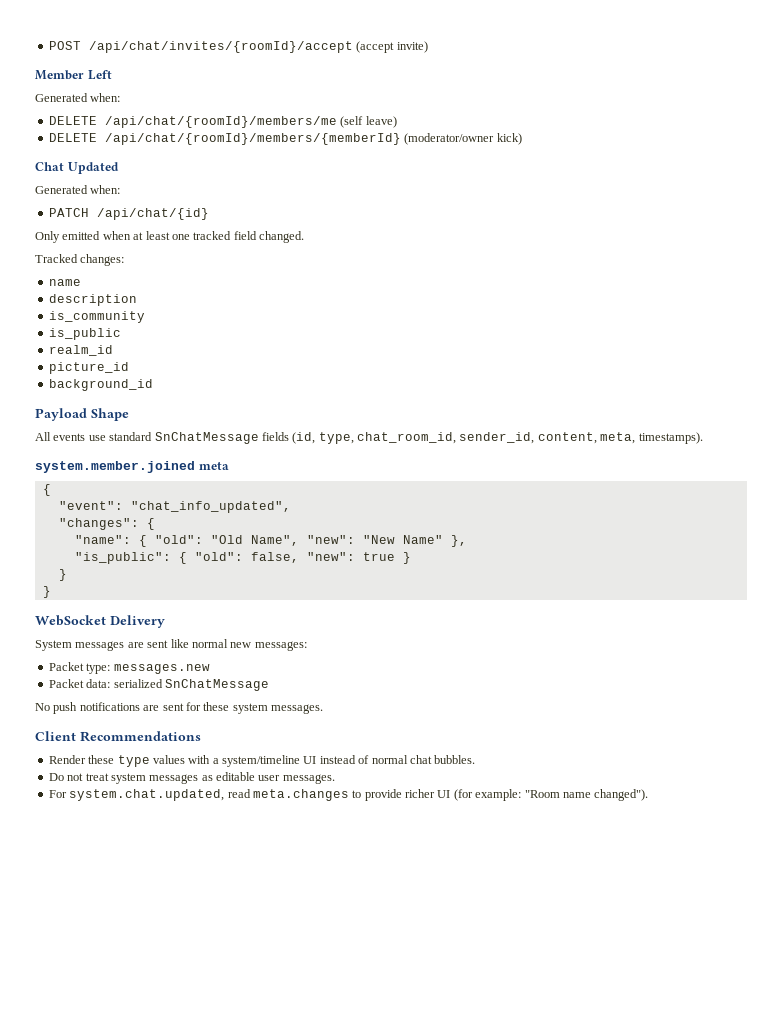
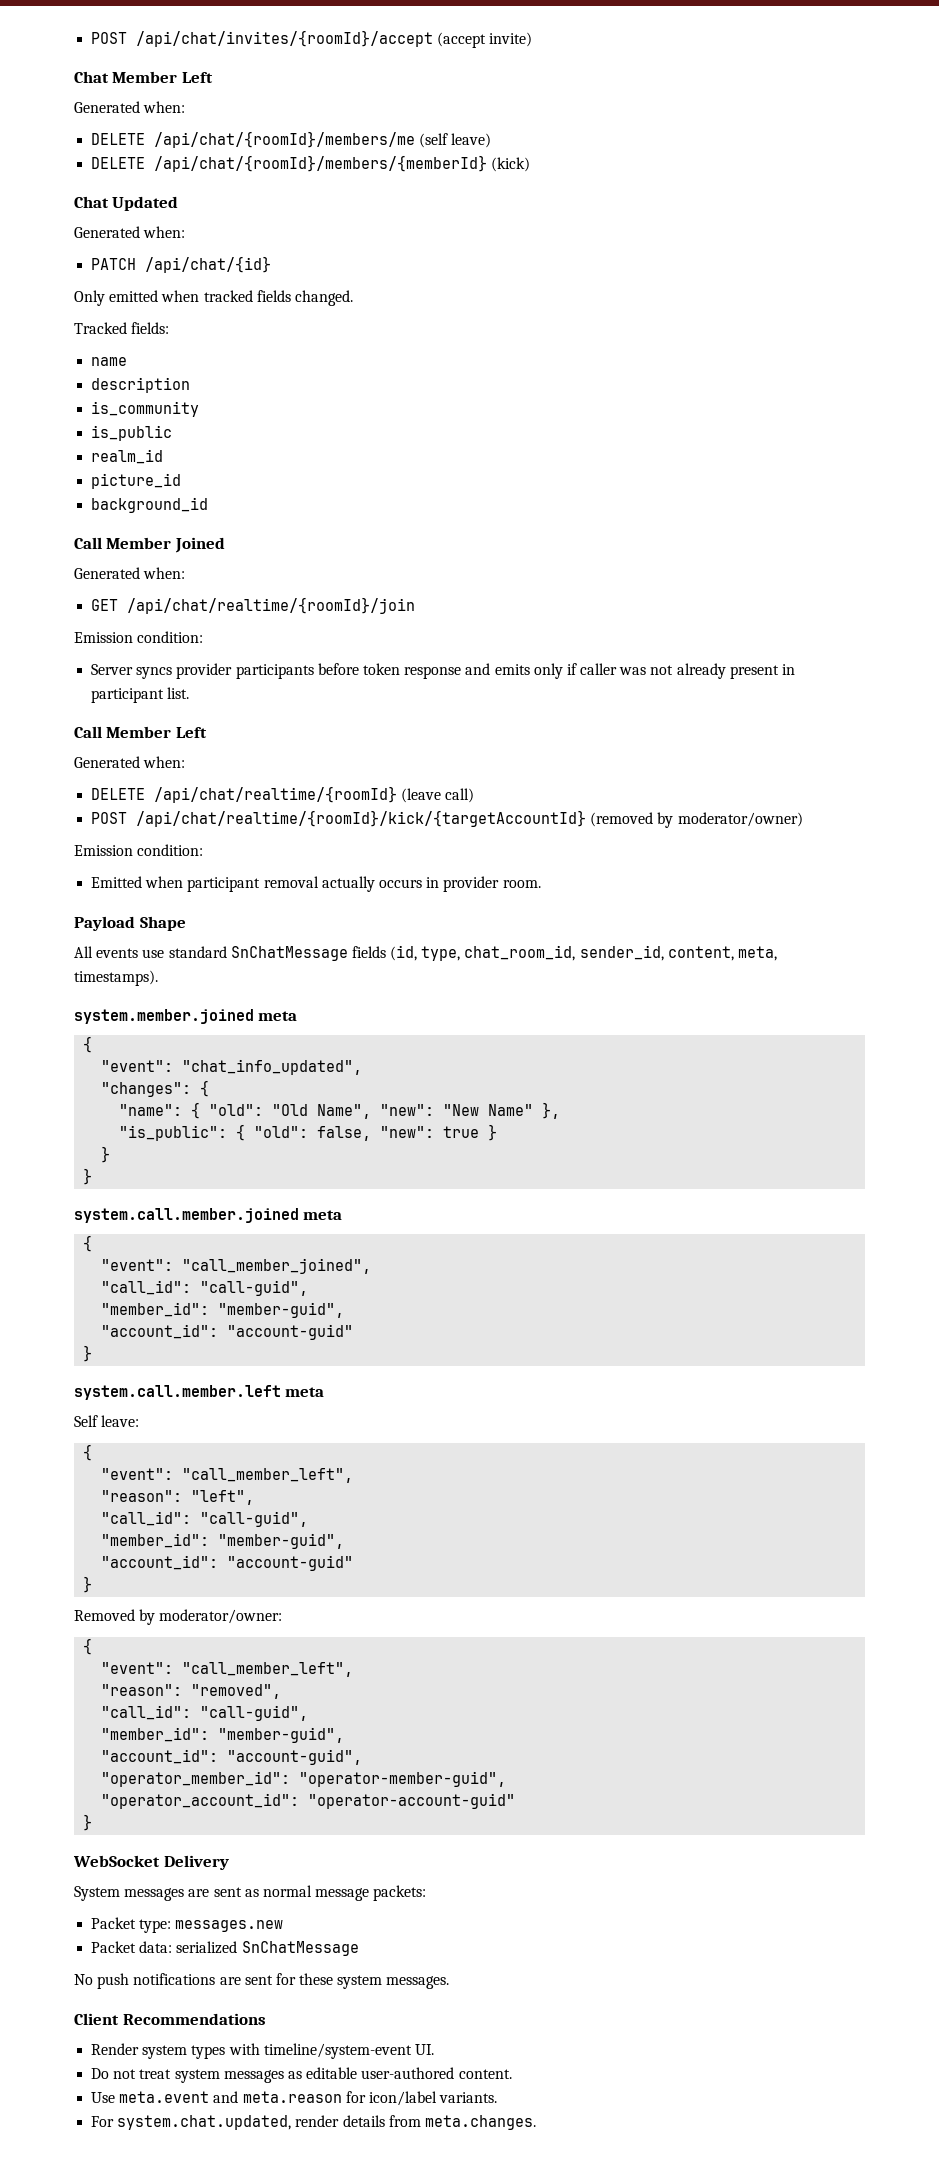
(428, 47) none -> [74,71,109,83] Chat
[404,133,522,145] (moderator/owner kick) -> [491,157,531,172] (kick)
[133,231,257,240] at least one tracked field -> [203,290,291,302] tracked fields
[80,254,125,266] changes: -> [131,322,170,334] fields:
(153, 385) none -> [74,537,225,553] [74,567,186,579] [91,597,416,614] [74,631,204,643] [91,663,796,679] [91,687,190,703] [74,726,207,738] [74,756,186,768] [91,786,475,803] [91,810,803,828] [74,844,204,856] [91,876,541,892] // Call Member Joined // Generated when: // GET /api/chat/realtime/{roomId}/join // Emission condition: // Server syncs provider participants before token response and emits only if caller was not already present in participant list. // Call Member Left // Generated when: // DELETE /api/chat/realtime/{roomId} (leave call) // POST /api/chat/realtime/{roomId}/kick/{targetAccountId} (removed by moderator/owner) // Emission condition: // Emitted when participant removal actually occurs in provider room.
(51, 592) none -> [74,1208,343,1223] [83,1235,93,1252] [101,1258,372,1274] [101,1280,309,1296] [101,1302,345,1318] [101,1324,354,1340] [83,1345,93,1362] [74,1385,325,1400] [74,1415,140,1427] [83,1444,93,1461] [101,1468,354,1483] [101,1490,255,1505] [101,1511,309,1527] [101,1533,345,1549] [101,1555,354,1571] [83,1576,93,1593] [74,1609,283,1625] [83,1638,93,1655] [101,1662,354,1677] [101,1684,282,1699] [101,1705,309,1721] [101,1727,345,1743] [101,1749,363,1765] [101,1771,507,1787] [101,1793,516,1809] [83,1814,93,1831] // system.call.member.joined meta // { // "event": "call_member_joined", // "call_id": "call-guid", // "member_id": "member-guid", // "account_id": "account-guid" // } // system.call.member.left meta // Self leave: // { // "event": "call_member_left", // "reason": "left", // "call_id": "call-guid", // "member_id": "member-guid", // "account_id": "account-guid" // } // Removed by moderator/owner: // { // "event": "call_member_left", // "reason": "removed", // "call_id": "call-guid", // "member_id": "member-guid", // "account_id": "account-guid", // "operator_member_id": "operator-member-guid", // "operator_account_id": "operator-account-guid" // }
[170,639,307,651] like normal new messages: -> [244,1885,427,1901] as normal message packets:
[88,755,476,767] these type values with a system/timeline UI instead of normal chat bubbles. -> [142,2043,434,2059] system types with timeline/system-event UI.
[258,774,335,784] [48,789,649,801] user messages. // For system.chat.updated, read meta.changes to provide richer UI (for example: "Room name changed"). -> [361,2067,512,2079] [91,2091,498,2106] [91,2115,536,2130] user-authored content. // Use meta.event and meta.reason for icon/label variants. // For system.chat.updated, render details from meta.changes.

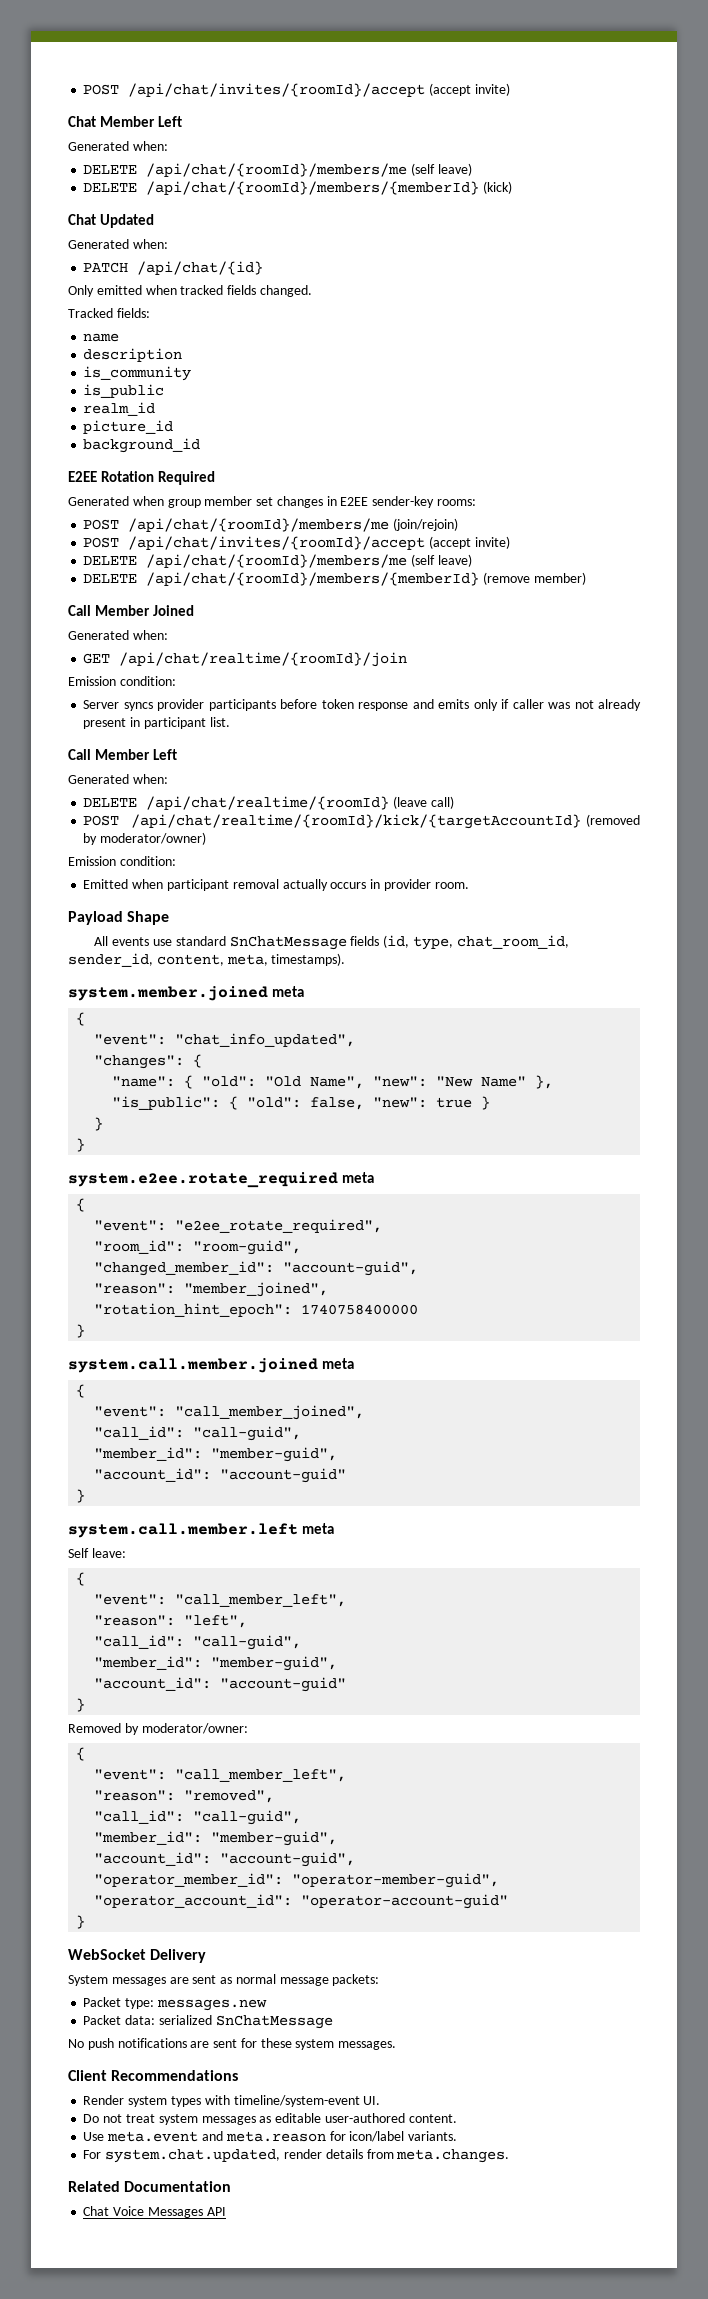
(209, 505) none -> [68,471,215,485] [68,496,477,508] [83,518,459,532] [83,536,510,550] [83,554,472,568] [83,572,586,586] // E2EE Rotation Required // Generated when group member set changes in E2EE sender-key rooms: // POST /api/chat/{roomId}/members/me (join/rejoin) // POST /api/chat/invites/{roomId}/accept (accept invite) // DELETE /api/chat/{roomId}/members/me (self leave) // DELETE /api/chat/{roomId}/members/{memberId} (remove member)
(93, 1176) none -> [68,1172,374,1188] [76,1198,86,1212] [94,1219,383,1233] [94,1240,302,1255] [94,1261,419,1276] [94,1282,329,1297] [94,1303,419,1317] [76,1324,86,1338] // system.e2ee.rotate_required meta // { // "event": "e2ee_rotate_required", // "room_id": "room-guid", // "changed_member_id": "account-guid", // "reason": "member_joined", // "rotation_hint_epoch": 1740758400000 // }
(536, 2122) none -> [68,2181,232,2192] [83,2206,226,2218] // Related Documentation // Chat Voice Messages API

